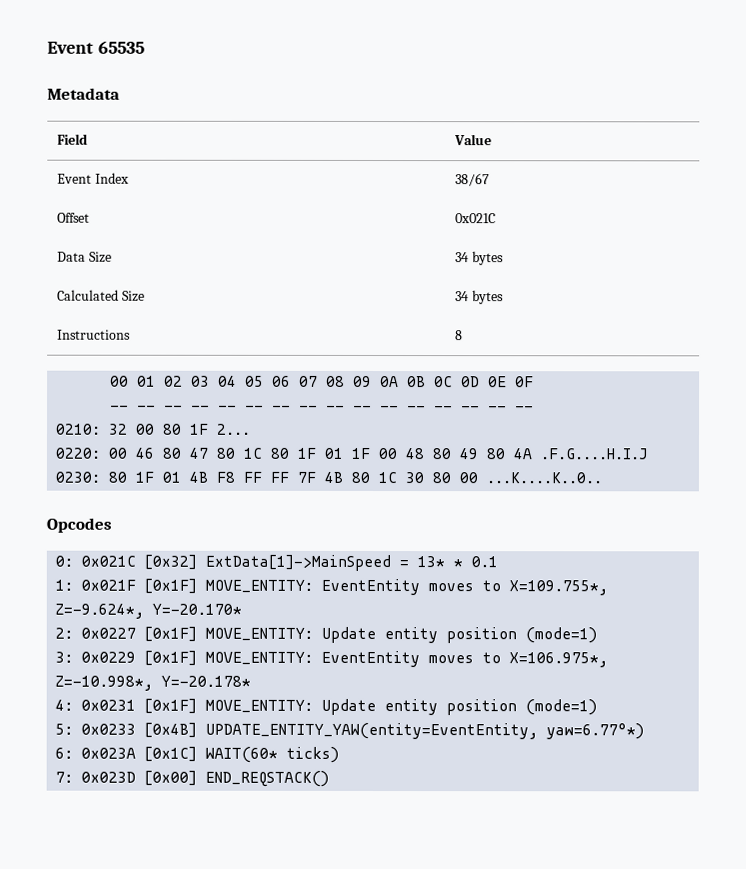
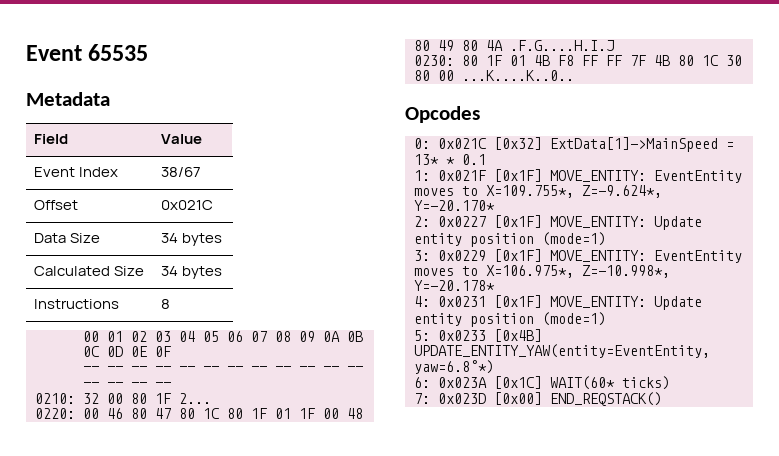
[546,723,645,740] yaw=6.77°*) -> [414,360,494,374] yaw=6.8°*)

